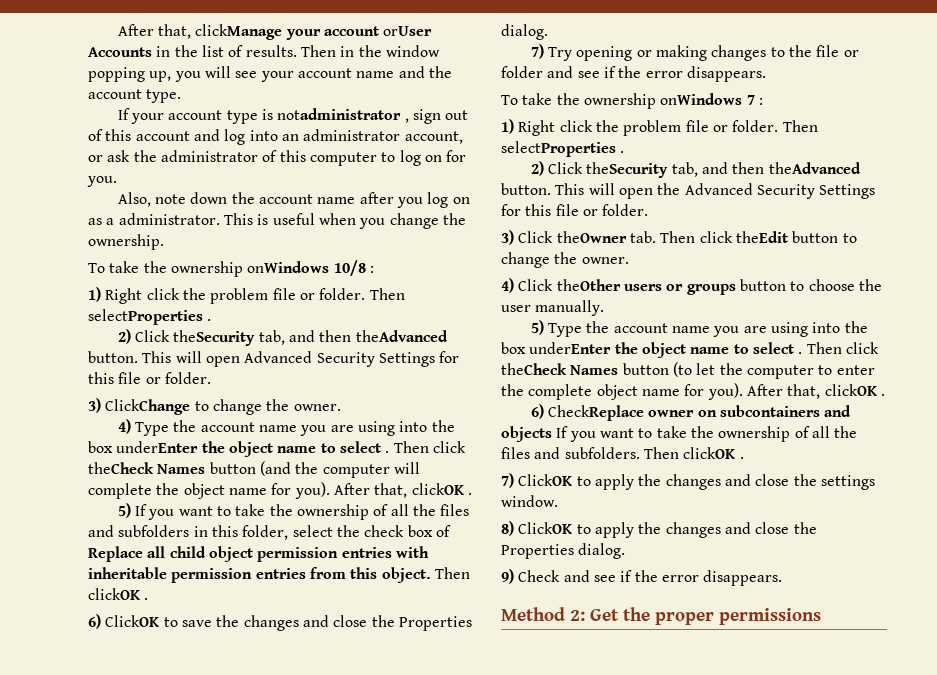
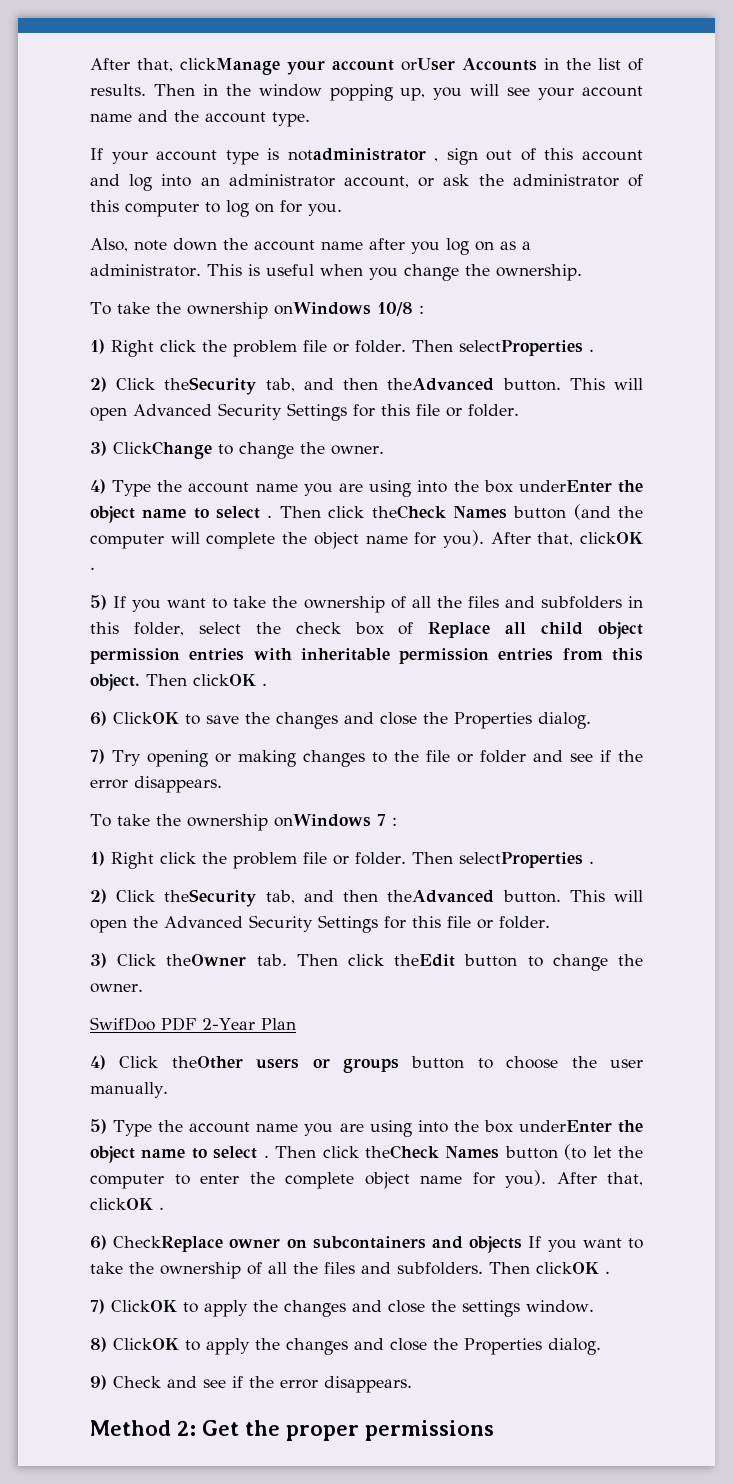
(629, 260) none -> [90,1017,296,1031] // SwifDoo PDF 2-Year Plan

